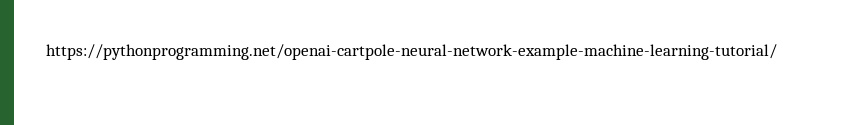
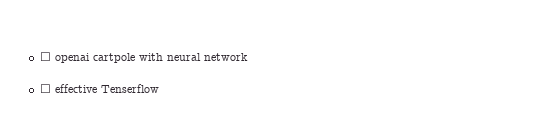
[46,44,777,60] https://pythonprogramming.net/openai-cartpole-neural-network-example-machine-learning-tutorial/ -> [39,52,248,63] [39,84,159,93] ☐ openai cartpole with neural network // ☐ effective Tenserflow

